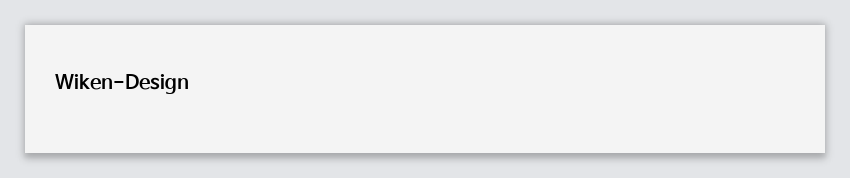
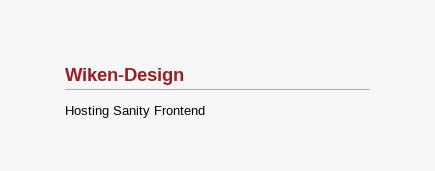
(189, 84) none -> [65,106,205,118] // Hosting Sanity Frontend

